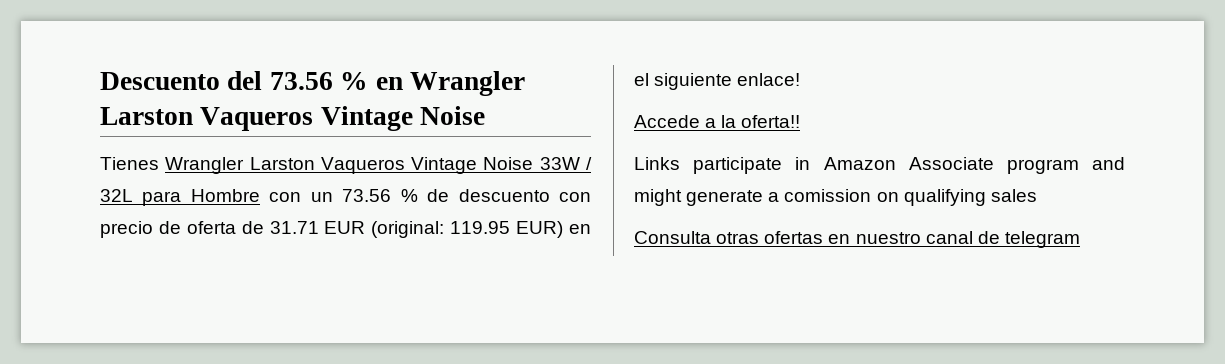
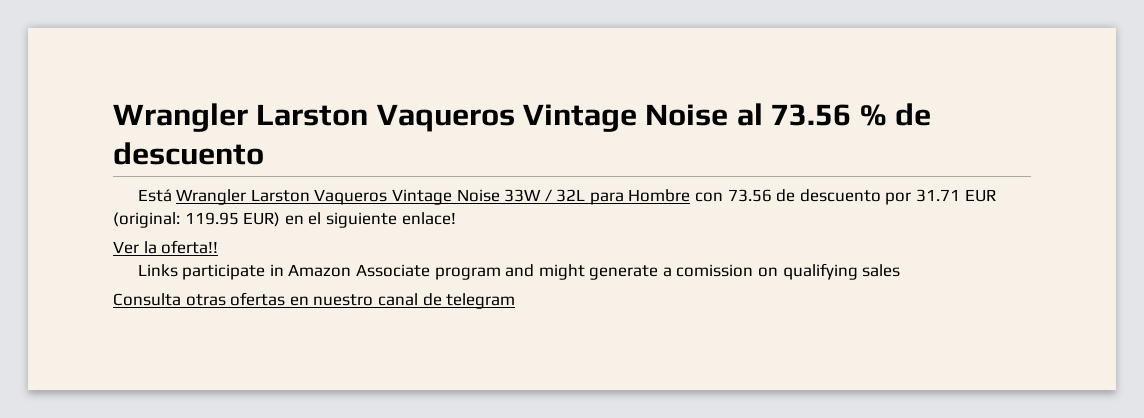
[100,71,526,96] [100,106,486,131] [100,157,159,170] Descuento del 73.56 % en Wrangler Larston Vaqueros Vintage Noise // Tienes -> [113,103,931,132] [113,142,264,165] [137,189,172,202] Wrangler Larston Vaqueros Vintage Noise al 73.56 % de descuento // Está
[310,189,591,202] [100,221,264,238] un 73.56 % de descuento con precio de oferta de -> [727,189,912,205] 73.56 de descuento por
[634,115,717,128] Accede a -> [113,241,139,254] Ver

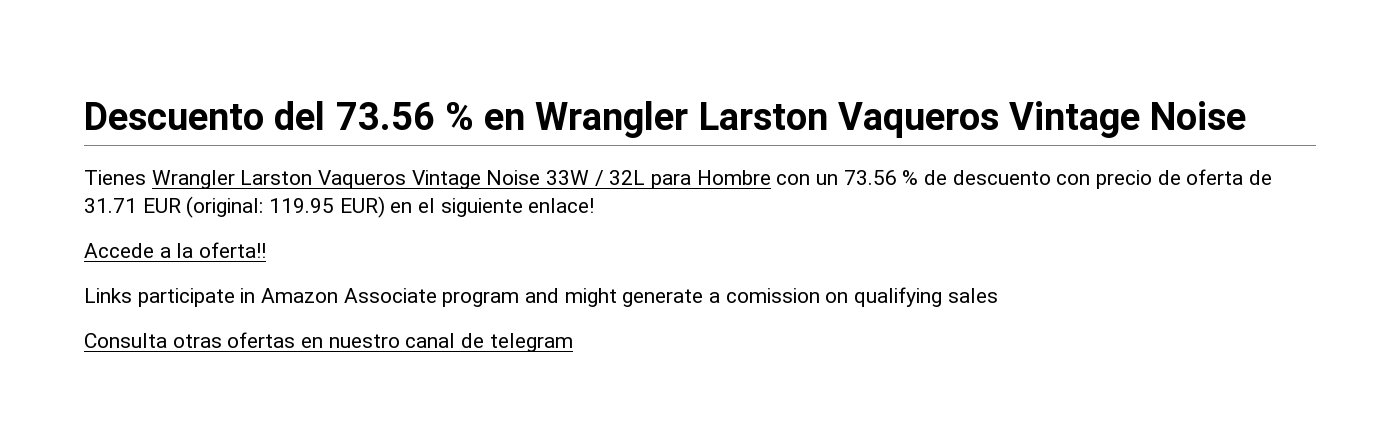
[113,103,931,132] [113,142,264,165] [137,189,172,202] Wrangler Larston Vaqueros Vintage Noise al 73.56 % de descuento // Está -> [84,101,1247,138] [84,170,146,185] Descuento del 73.56 % en Wrangler Larston Vaqueros Vintage Noise // Tienes
[727,189,912,205] 73.56 de descuento por -> [816,169,1273,189] un 73.56 % de descuento con precio de oferta de
[113,241,139,254] Ver -> [84,243,171,258] Accede a

